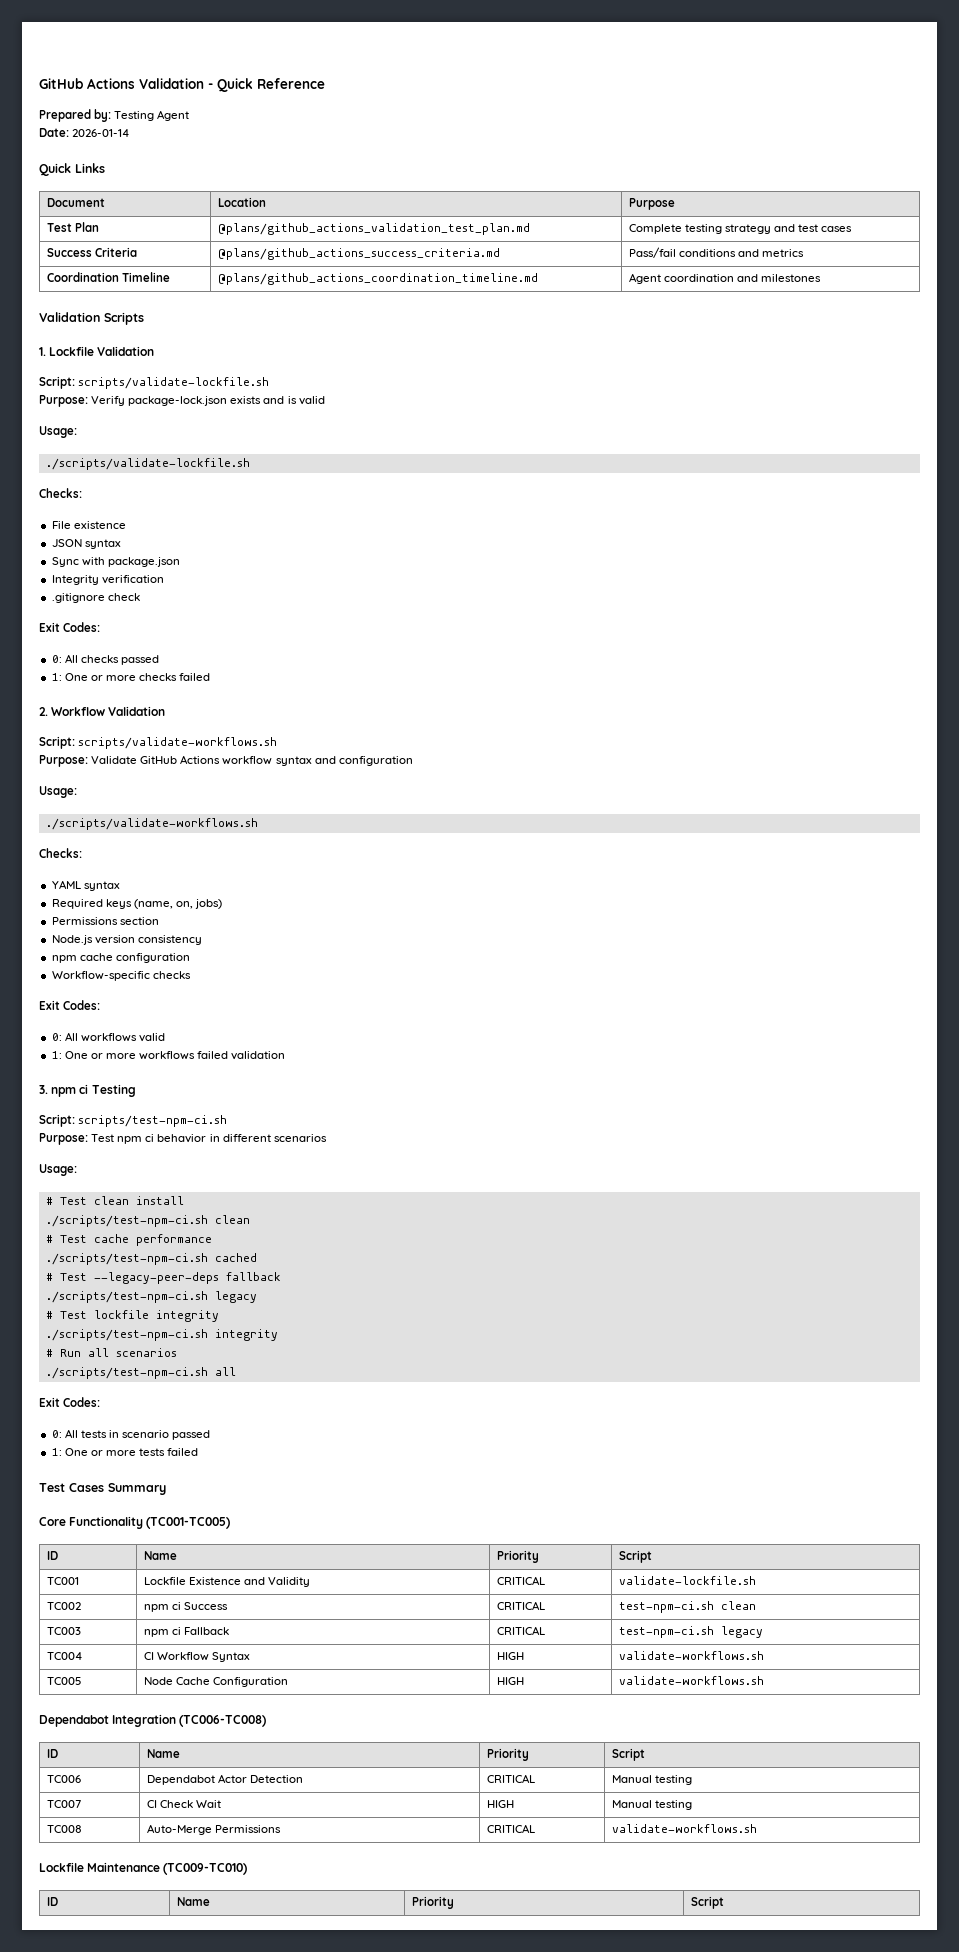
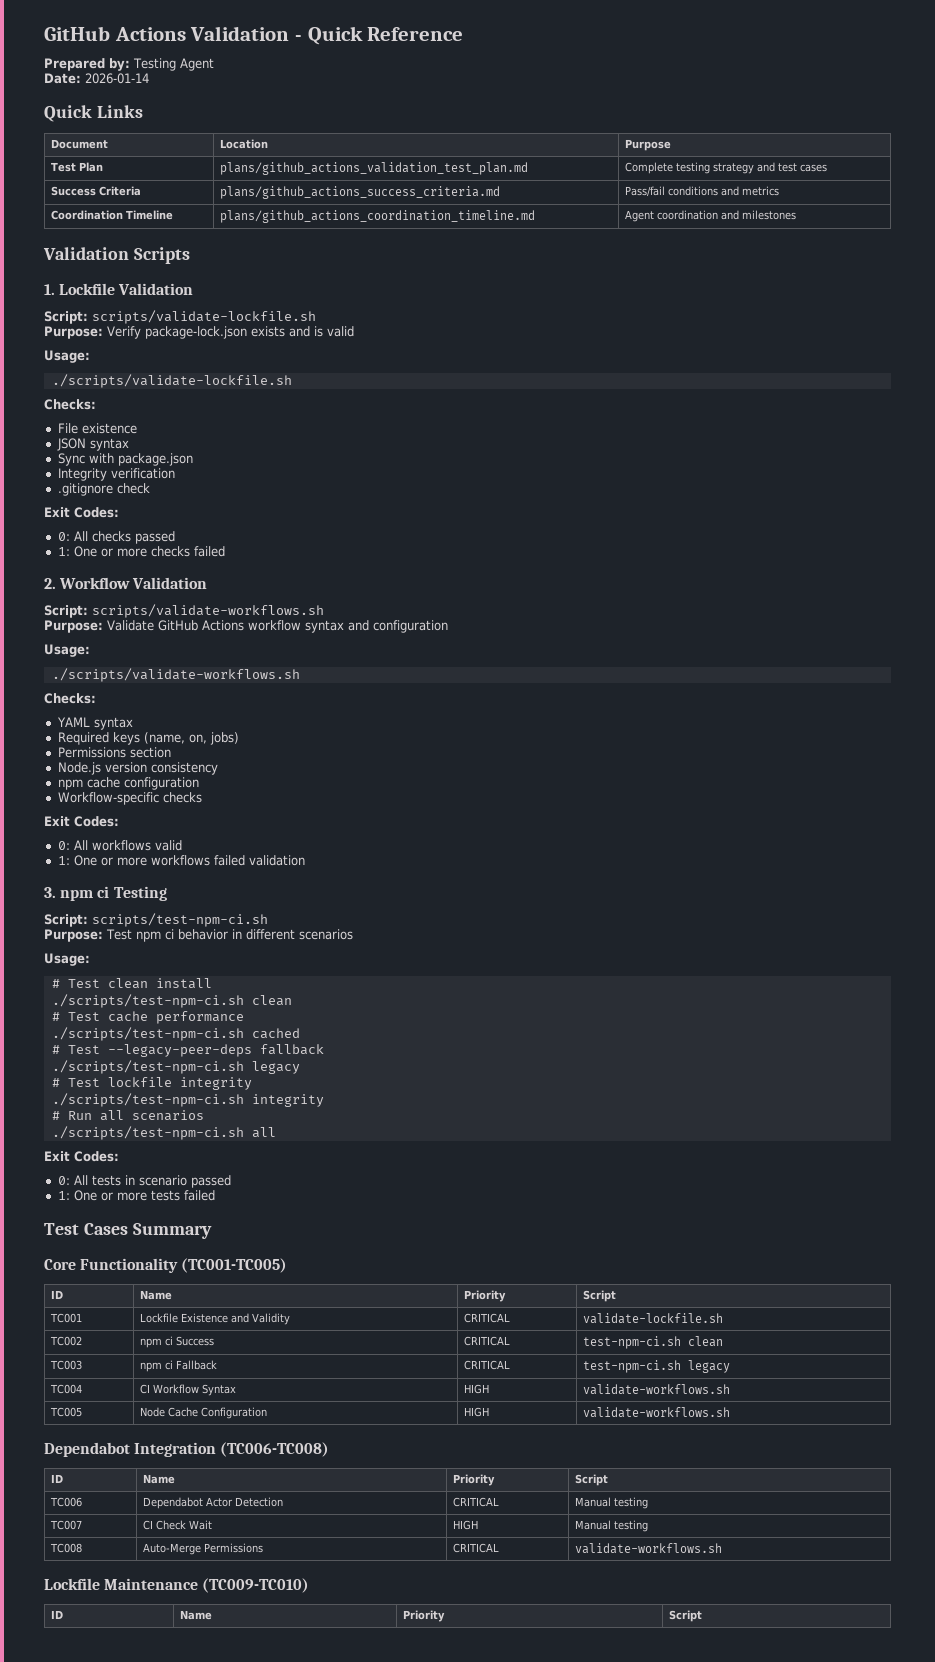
[217,223,530,235] @plans/github_actions_validation_test_plan.md -> [220,162,529,175] plans/github_actions_validation_test_plan.md
[217,248,500,260] @plans/github_actions_success_criteria.md -> [220,186,501,199] plans/github_actions_success_criteria.md
[217,273,538,285] @plans/github_actions_coordination_timeline.md -> [220,210,536,223] plans/github_actions_coordination_timeline.md

